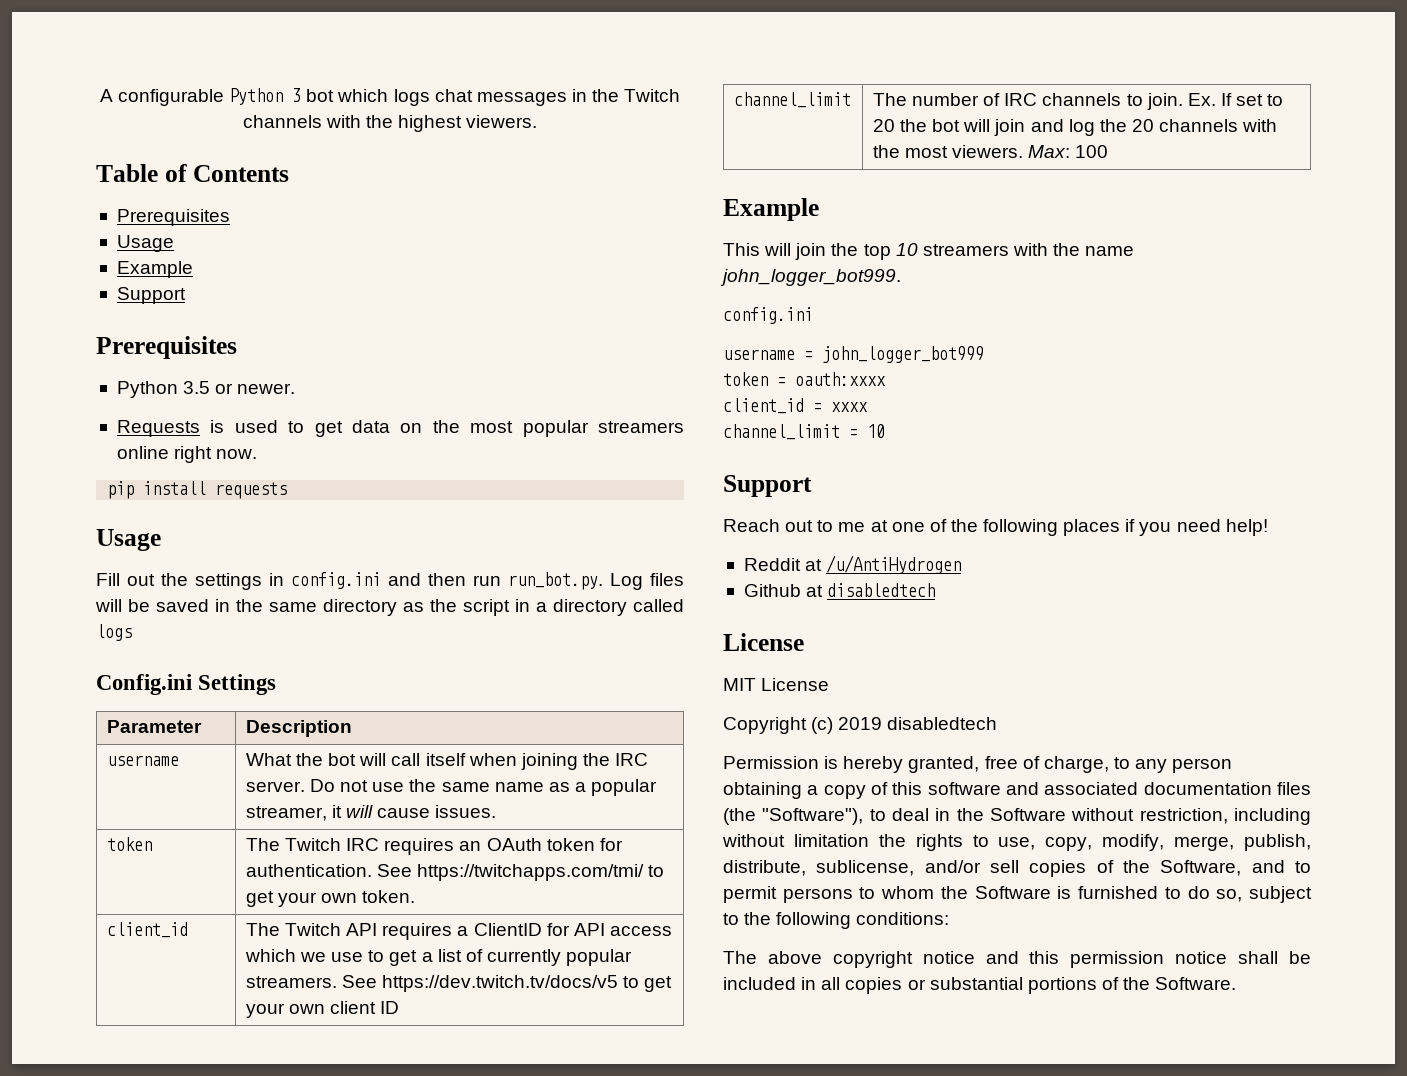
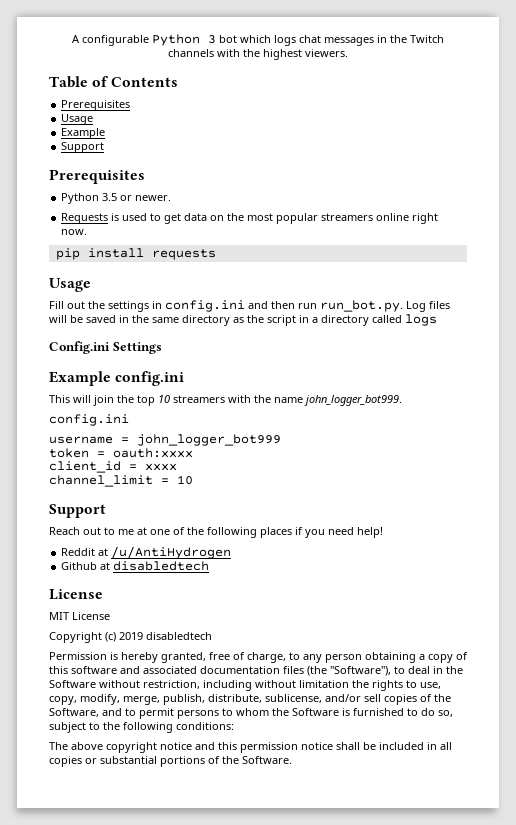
[106,720,202,733] [245,720,352,737] [106,755,179,766] [245,753,649,770] [245,779,658,796] [245,805,497,821] [106,837,152,851] [245,838,623,855] [245,864,665,881] [245,890,416,907] [106,922,188,938] [245,923,672,940] [244,949,633,966] [245,975,673,992] [245,1001,400,1018] [733,92,851,108] [872,93,1284,110] [872,119,1278,136] [872,145,1109,158] [723,198,819,221] // Parameter | Description // username | What the bot will call itself when joining the IRC server. Do not use the same name as a popular streamer, it will cause issues. // token | The Twitch IRC requires an OAuth token for authentication. See https://twitchapps.com/tmi/ to get your own token. // client_id | The Twitch API requires a ClientID for API access which we use to get a list of currently popular streamers. See https://dev.twitch.tv/docs/v5 to get your own client ID // channel_limit | The number of IRC channels to join. Ex. If set to 20 the bot will join and log the 20 channels with the most viewers. Max: 100 // Example -> [49,371,185,386] // Example config.ini

